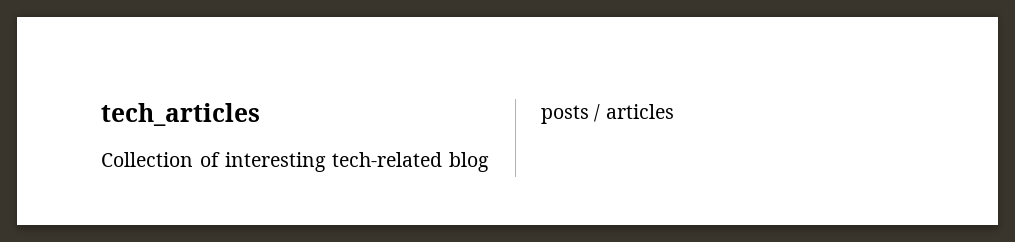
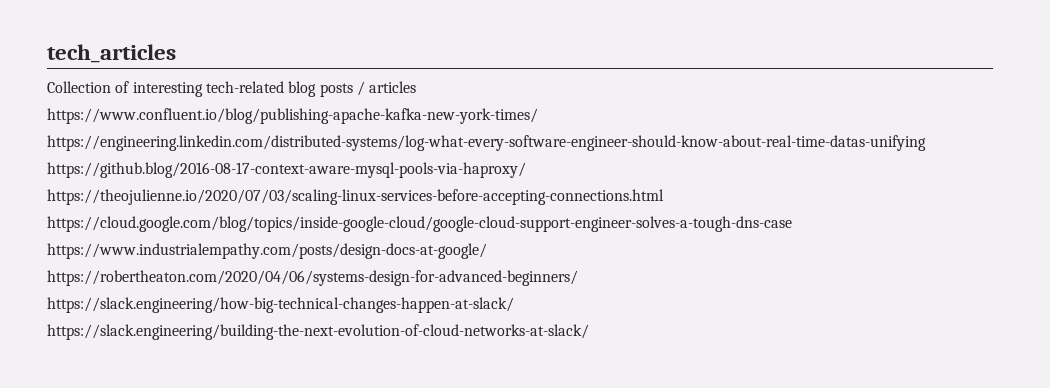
(674, 111) none -> [47,108,538,124] [47,135,926,151] [47,162,526,178] [47,189,664,205] [47,216,792,232] [47,243,487,259] [47,270,578,286] [47,297,514,313] [47,324,589,340] // https://www.confluent.io/blog/publishing-apache-kafka-new-york-times/ // https://engineering.linkedin.com/distributed-systems/log-what-every-software-engineer-should-know-about-real-time-datas-unifying // https://github.blog/2016-08-17-context-aware-mysql-pools-via-haproxy/ // https://theojulienne.io/2020/07/03/scaling-linux-services-before-accepting-connections.html // https://cloud.google.com/blog/topics/inside-google-cloud/google-cloud-support-engineer-solves-a-tough-dns-case // https://www.industrialempathy.com/posts/design-docs-at-google/ // https://robertheaton.com/2020/04/06/systems-design-for-advanced-beginners/ // https://slack.engineering/how-big-technical-changes-happen-at-slack/ // https://slack.engineering/building-the-next-evolution-of-cloud-networks-at-slack/

